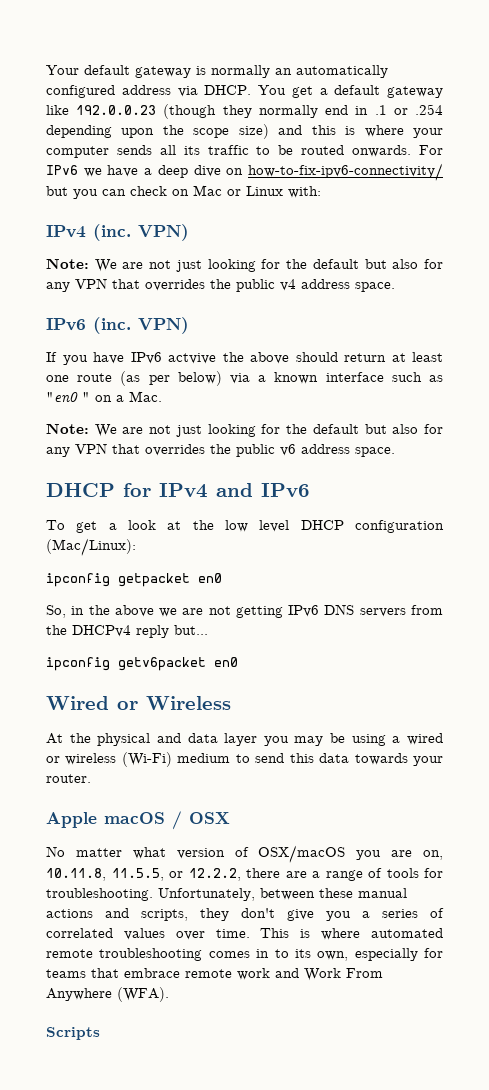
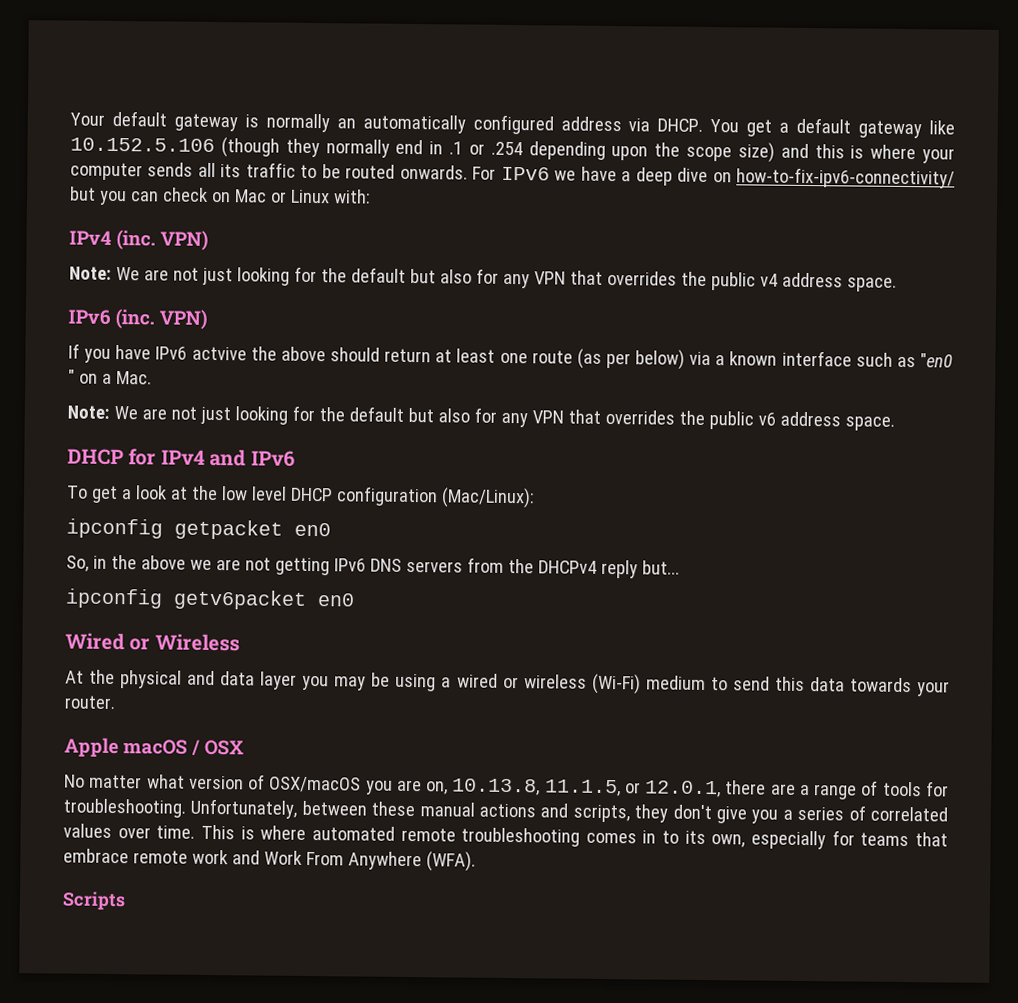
[76,105,157,115] 192.0.0.23 -> [70,137,215,153] 10.152.5.106
[46,868,241,881] 10.11.8, 11.5.5, or 12.2.2, -> [452,778,722,798] 10.13.8, 11.1.5, or 12.0.1,

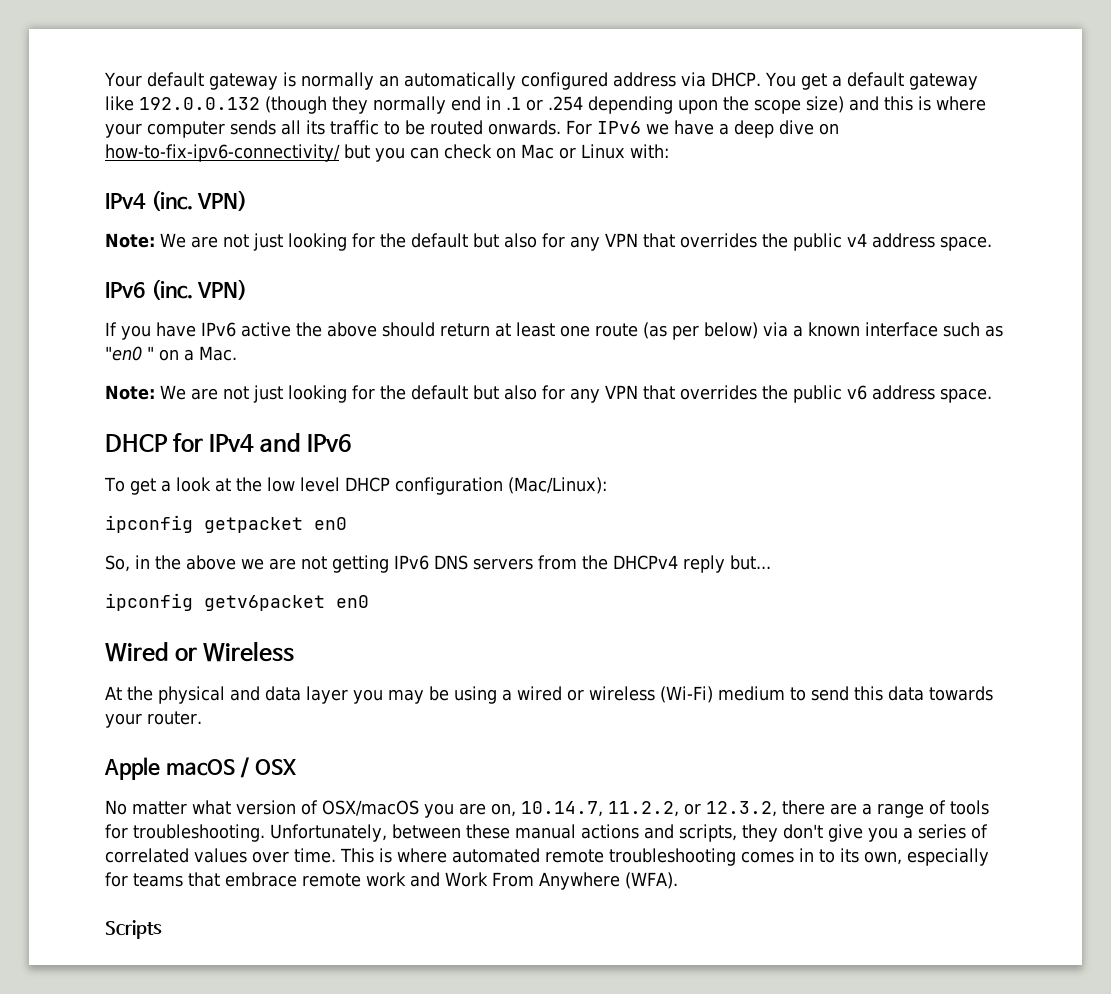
[70,137,215,153] 10.152.5.106 -> [139,97,260,110] 192.0.0.132
[191,346,247,361] actvive -> [241,322,291,337] active
[452,778,722,798] 10.13.8, 11.1.5, or 12.0.1, -> [521,801,777,817] 10.14.7, 11.2.2, or 12.3.2,

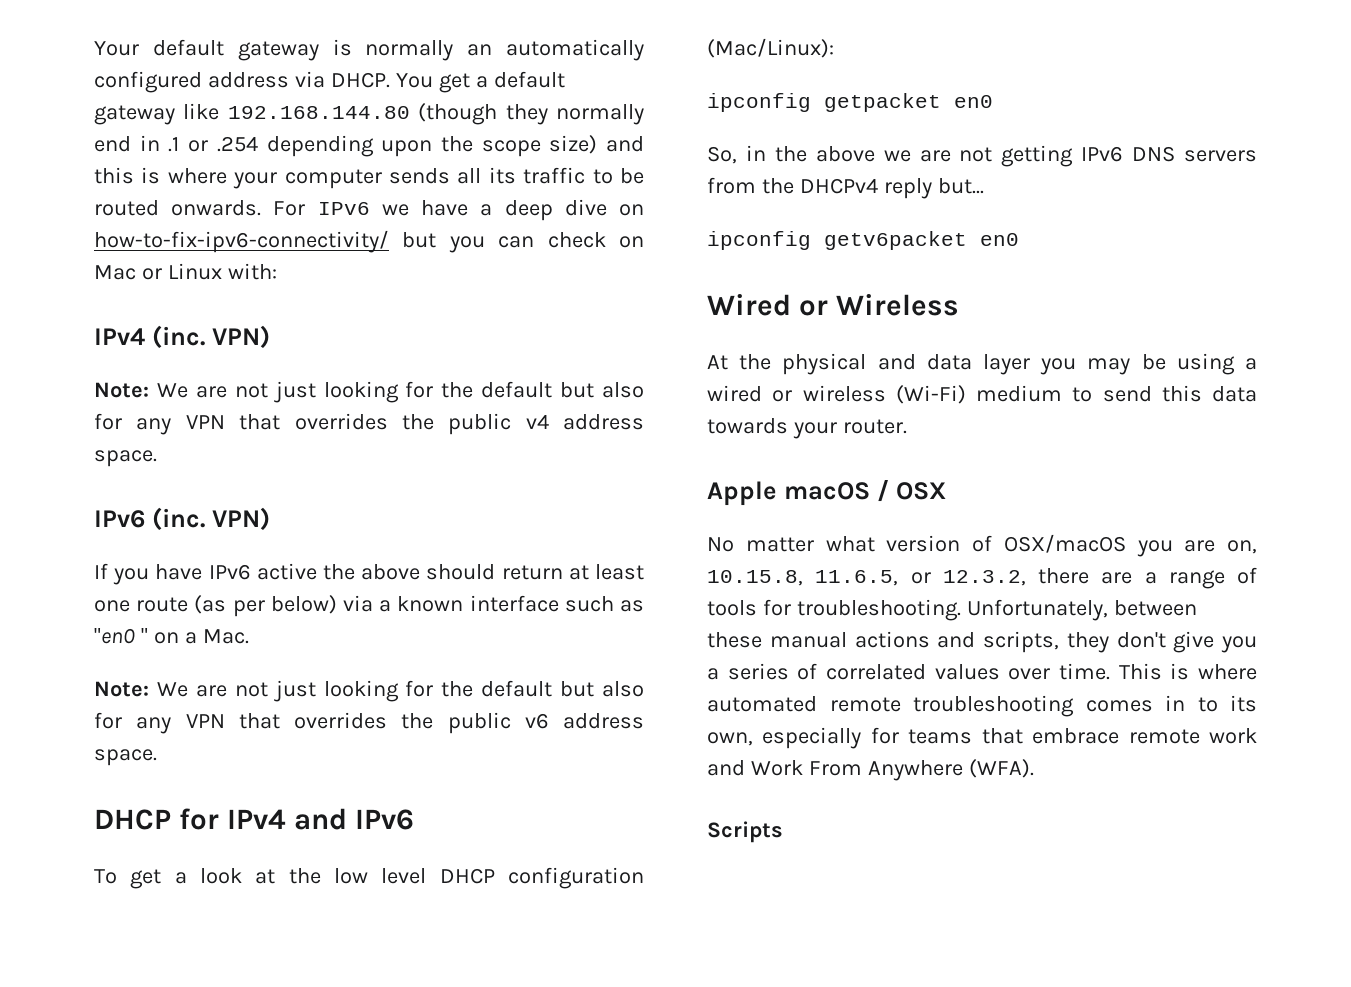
[139,97,260,110] 192.0.0.132 -> [227,106,410,119] 192.168.144.80
[521,801,679,817] 10.14.7, 11.2.2, -> [707,570,899,586] 10.15.8, 11.6.5,

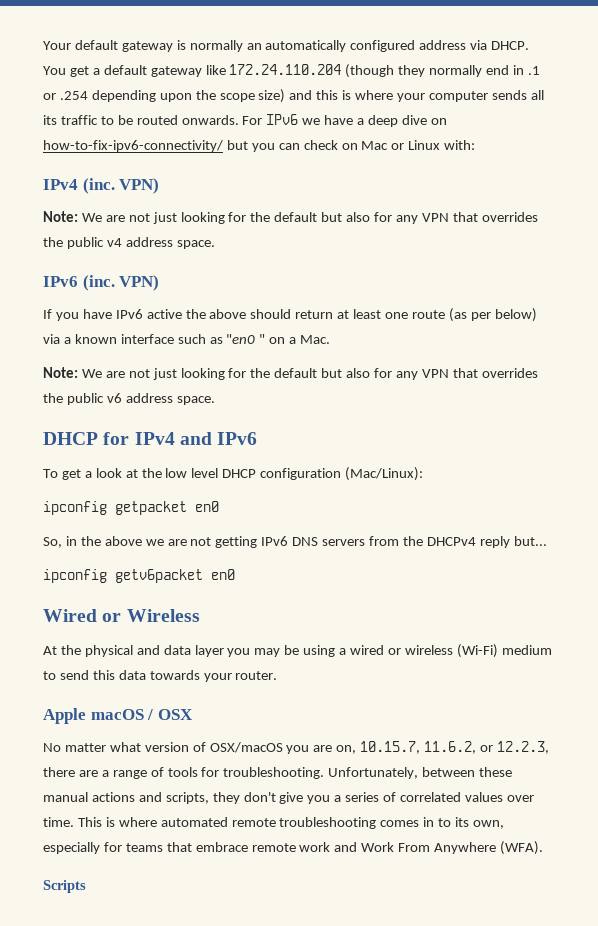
[227,106,410,119] 192.168.144.80 -> [229,64,342,75] 172.24.110.204
[707,570,1026,586] 10.15.8, 11.6.5, or 12.3.2, -> [360,741,549,754] 10.15.7, 11.6.2, or 12.2.3,

